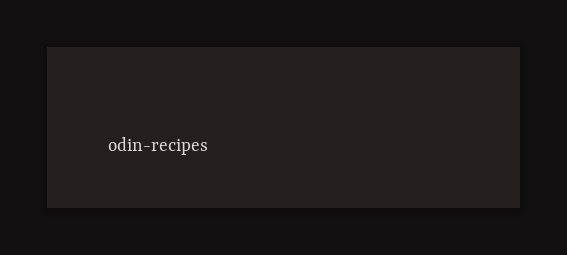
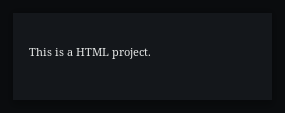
[108,137,208,155] odin-recipes -> [29,48,151,59] This is a HTML project.

